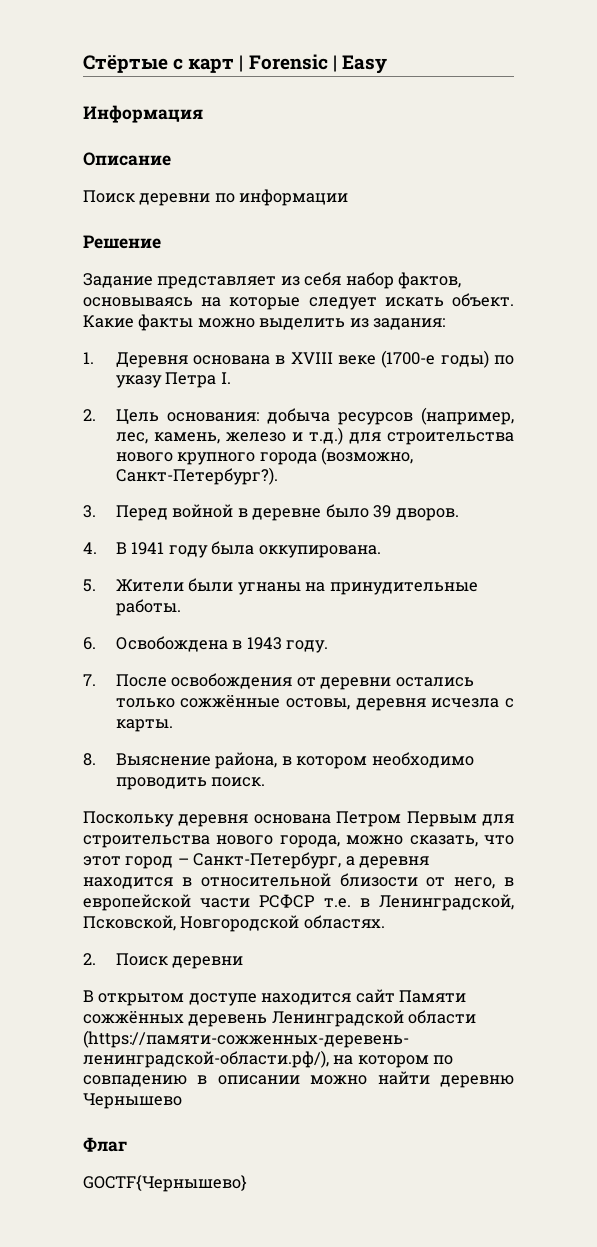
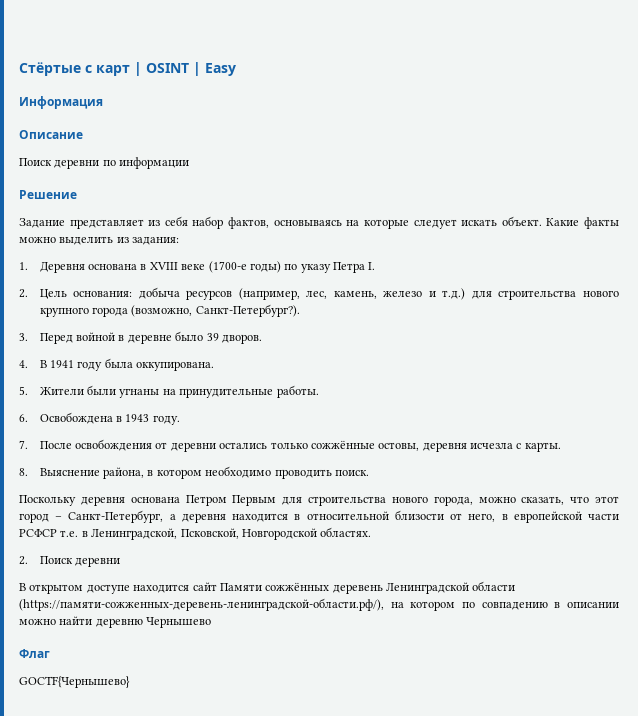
[248,54,328,70] Forensic -> [146,63,189,73] OSINT

